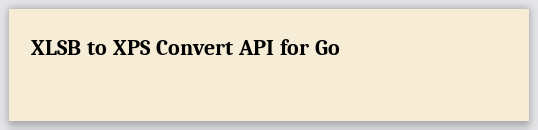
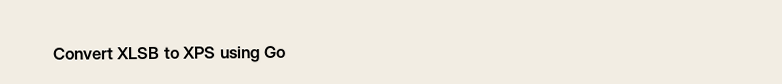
(31, 47) none -> [53,47,114,60] Convert
[155,39,309,55] Convert API for -> [219,46,261,63] using

